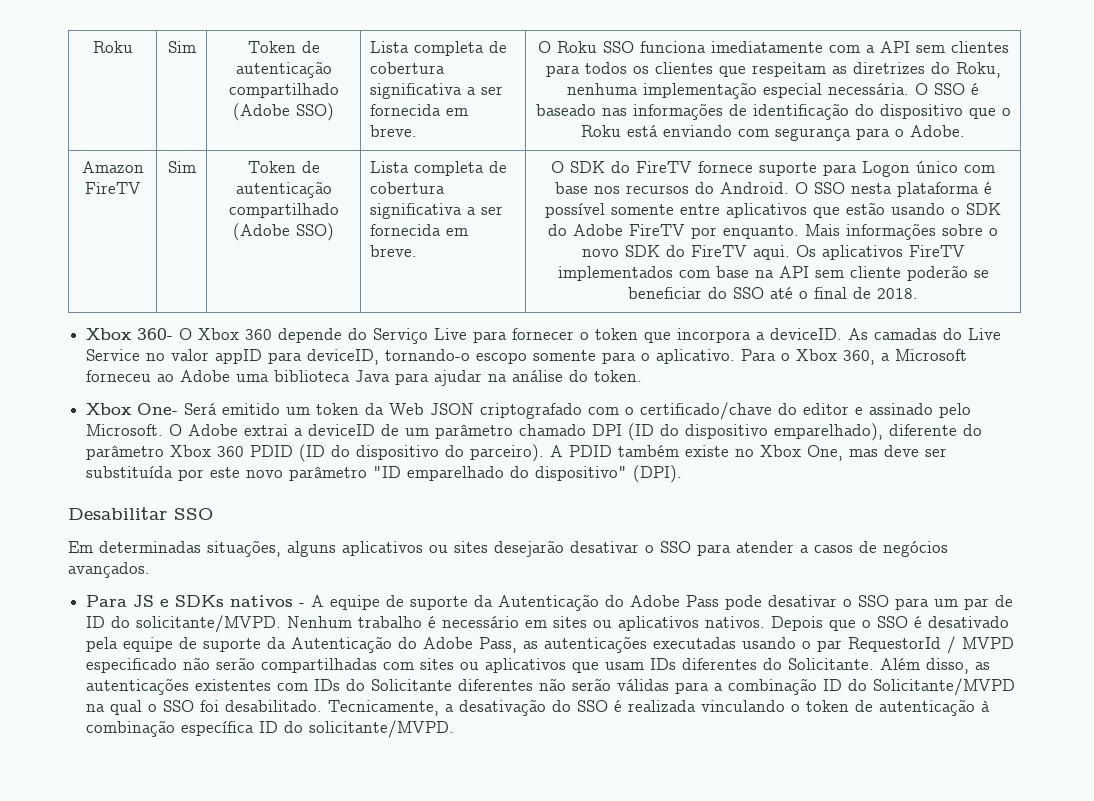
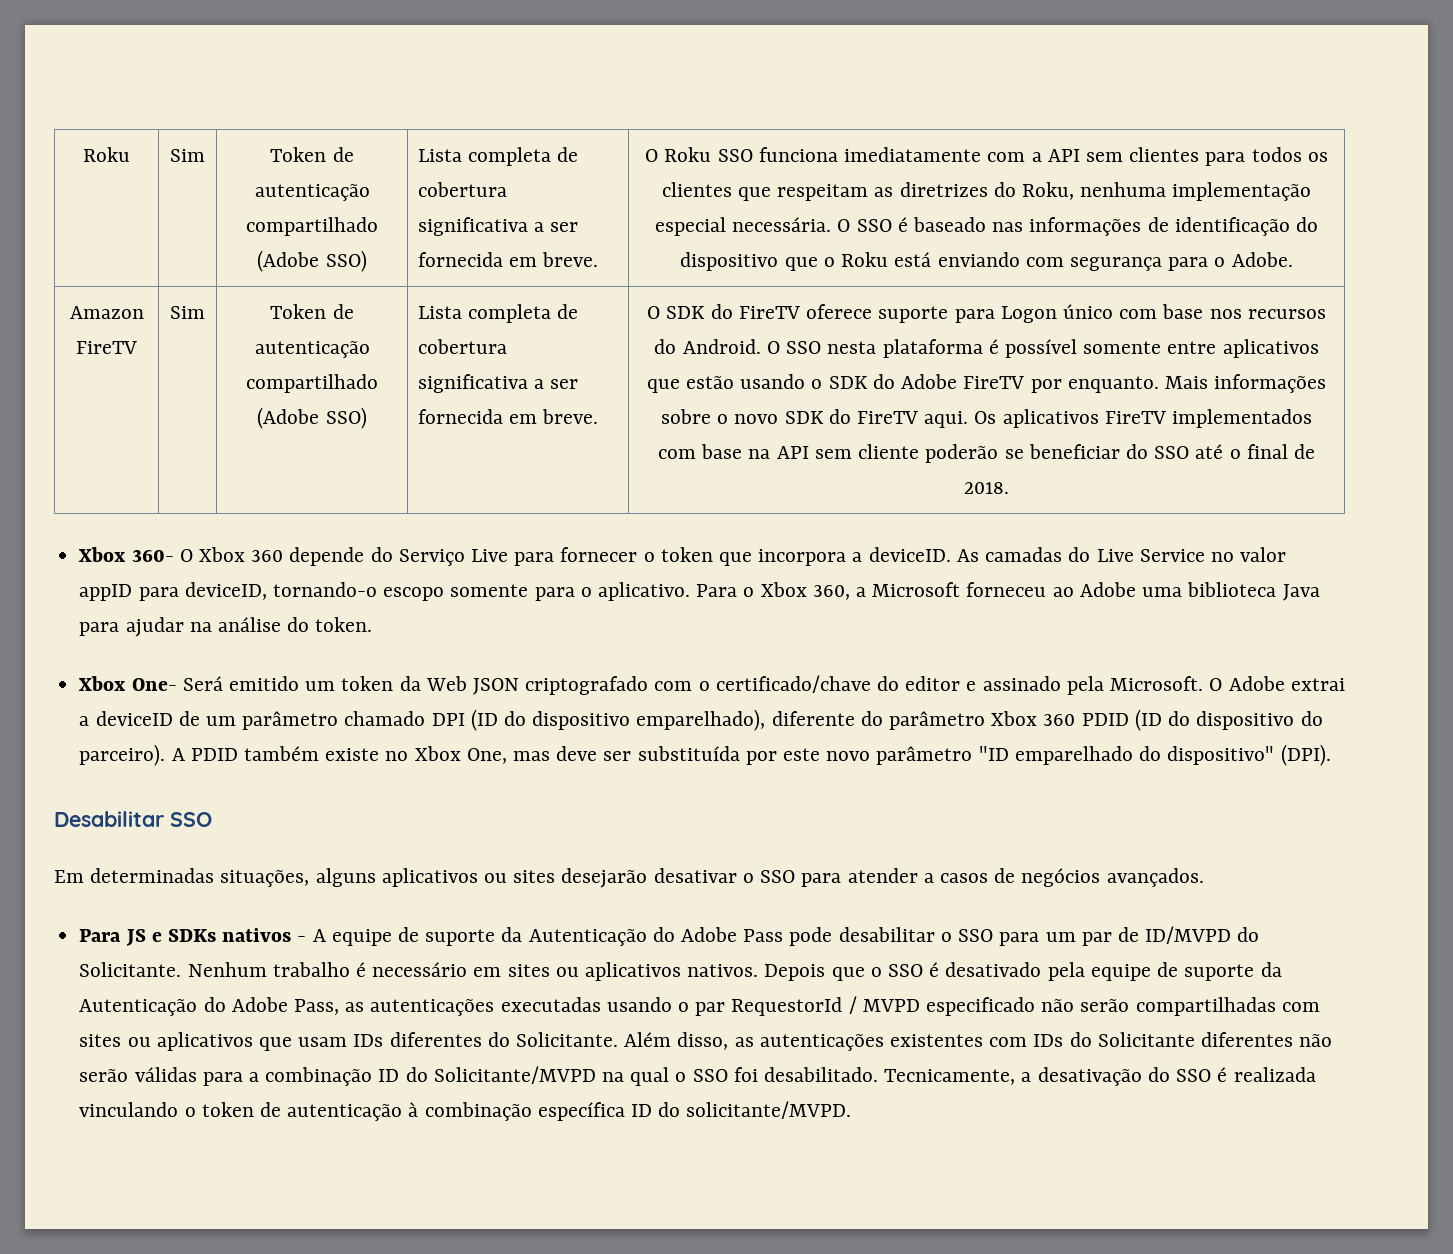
[698,161,753,173] fornece -> [806,304,873,319] oferece
[939,403,972,418] pelo -> [1066,676,1104,695] pela
[768,595,838,607] desativar -> [838,927,935,942] desabilitar
[86,615,282,633] ID do solicitante/MVPD. -> [1145,926,1260,944] [79,962,182,977] ID/MVPD do Solicitante.

